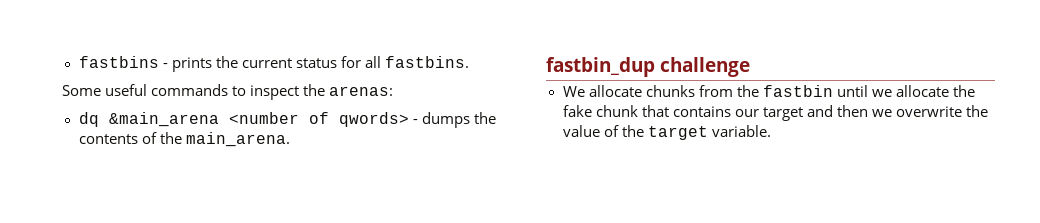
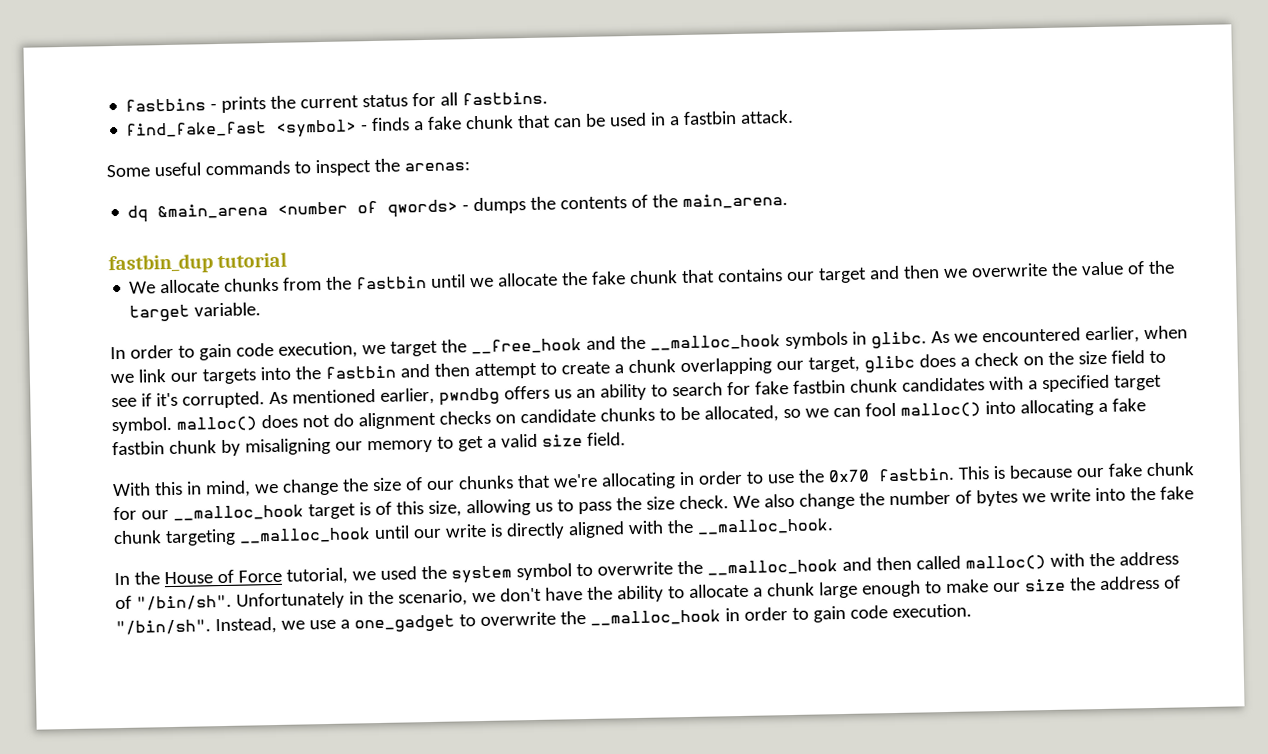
(469, 62) none -> [125,109,795,138] // find_fake_fast <symbol> - finds a fake chunk that can be used in a fastbin attack.
[660,57,751,77] challenge -> [217,251,288,269] tutorial
(771, 131) none -> [110,325,1188,361] [110,350,1166,385] [111,374,1162,409] [111,398,1146,435] [112,432,626,457] [112,462,1195,498] [113,486,1194,521] [113,518,834,547] [114,551,1179,586] [115,575,1181,611] [115,603,972,636] // In order to gain code execution, we target the __free_hook and the __malloc_hook symbols in glibc. As we encountered earlier, when we link our targets into the fastbin and then attempt to create a chunk overlapping our target, glibc does a check on the size field to see if it's corrupted. As mentioned earlier, pwndbg offers us an ability to search for fake fastbin chunk candidates with a specified target symbol. malloc() does not do alignment checks on candidate chunks to be allocated, so we can fool malloc() into allocating a fake fastbin chunk by misaligning our memory to get a valid size field. // With this in mind, we change the size of our chunks that we're allocating in order to use the 0x70 fastbin. This is because our fake chunk for our __malloc_hook target is of this size, allowing us to pass the size check. We also change the number of bytes we write into the fake chunk targeting __malloc_hook until our write is directly aligned with the __malloc_hook. // In the House of Force tutorial, we used the system symbol to overwrite the __malloc_hook and then called malloc() with the address of "/bin/sh". Unfortunately in the scenario, we don't have the ability to allocate a chunk large enough to make our size the address of "/bin/sh". Instead, we use a one_gadget to overwrite the __malloc_hook in order to gain code execution.

